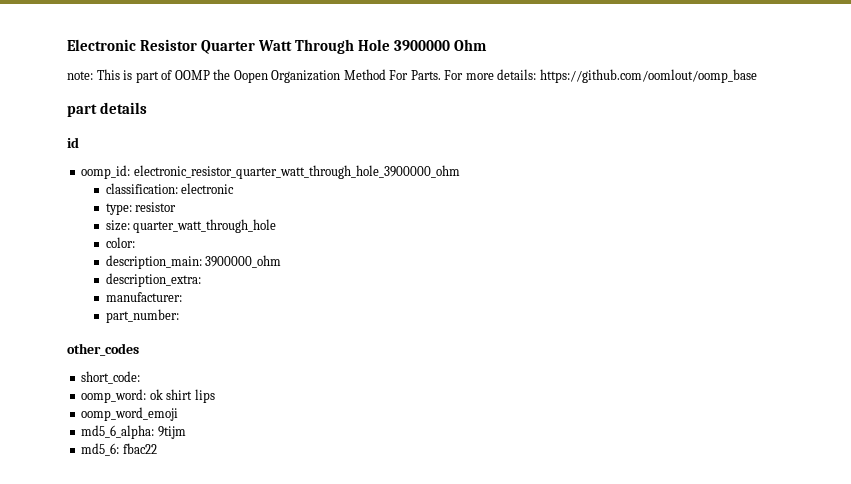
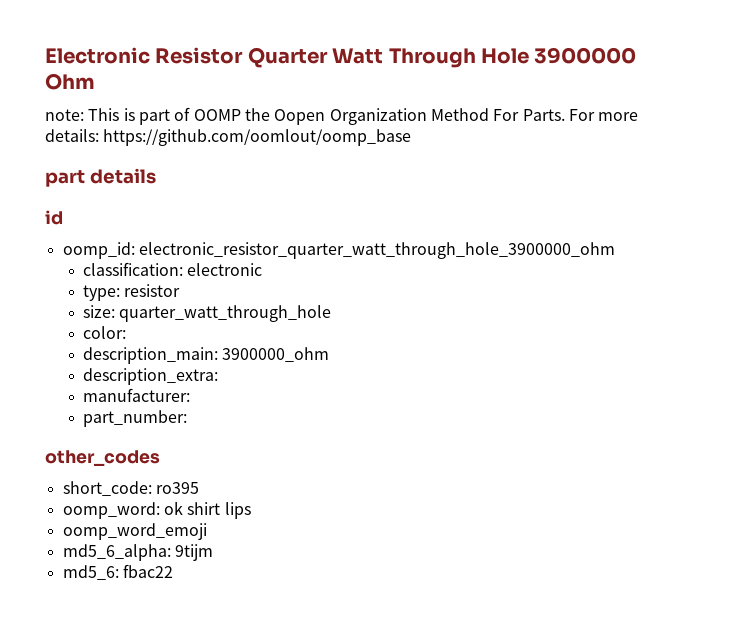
(141, 377) none -> [155,482,199,494] ro395

